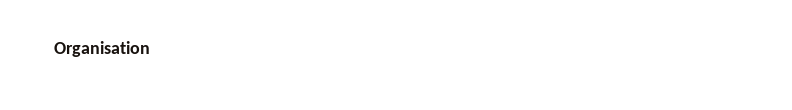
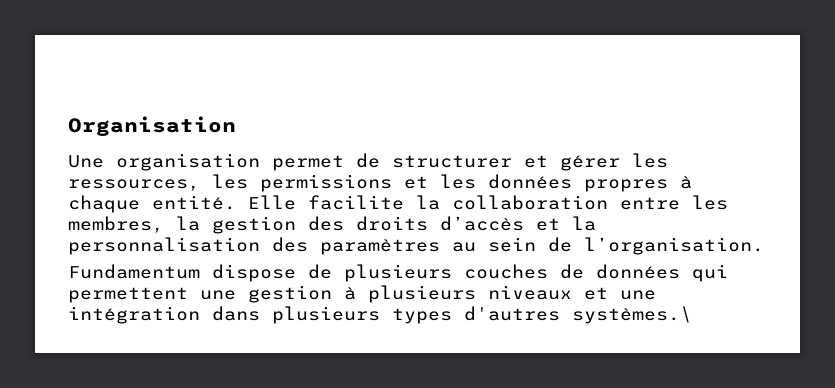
(150, 49) none -> [68,153,668,171] [68,174,692,192] [68,195,728,213] [68,216,596,234] [68,237,764,255] [68,264,728,282] [68,285,656,303] [68,306,692,324] // Une organisation permet de structurer et gérer les ressources, les permissions et les données propres à chaque entité. Elle facilite la collaboration entre les membres, la gestion des droits d’accès et la personnalisation des paramètres au sein de l’organisation. // Fundamentum dispose de plusieurs couches de données qui permettent une gestion à plusieurs niveaux et une intégration dans plusieurs types d'autres systèmes.\

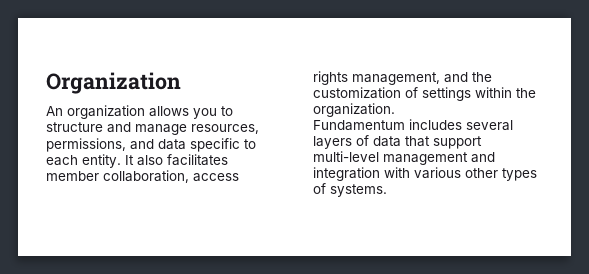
[68,116,236,136] [68,153,668,171] [68,174,692,192] [68,195,728,213] [68,216,596,234] [68,237,764,255] [68,264,728,282] [68,285,656,303] [68,306,692,324] Organisation // Une organisation permet de structurer et gérer les ressources, les permissions et les données propres à chaque entité. Elle facilite la collaboration entre les membres, la gestion des droits d’accès et la personnalisation des paramètres au sein de l’organisation. // Fundamentum dispose de plusieurs couches de données qui permettent une gestion à plusieurs niveaux et une intégration dans plusieurs types d'autres systèmes.\ -> [46,72,181,94] [46,105,233,119] [46,122,259,135] [46,138,256,152] [46,154,228,168] [46,170,239,183] [313,71,492,85] [313,87,536,101] [313,103,395,117] [313,119,513,131] [313,135,482,149] [313,151,495,165] [313,167,537,181] [313,183,387,197] Organization // An organization allows you to structure and manage resources, permissions, and data specific to each entity. It also facilitates member collaboration, access rights management, and the customization of settings within the organization. // Fundamentum includes several layers of data that support multi-level management and integration with various other types of systems.

